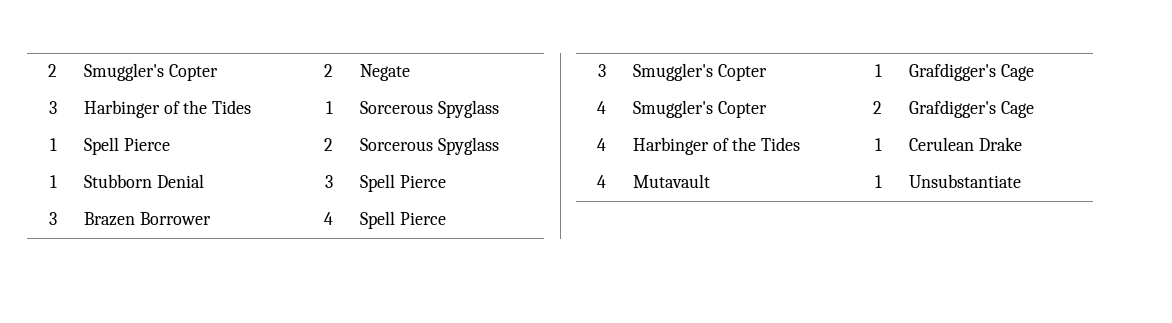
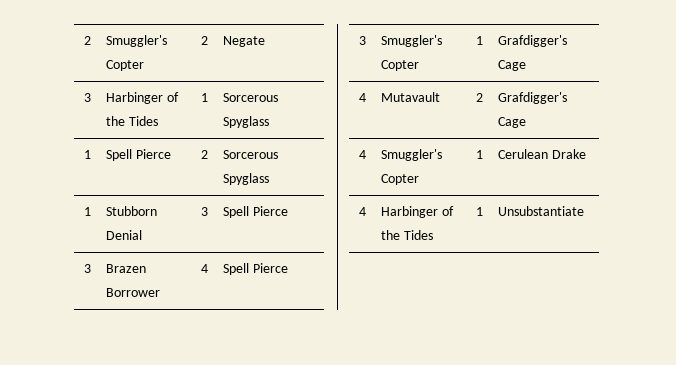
[632,100,767,118] Smuggler's Copter -> [381,92,441,102] Mutavault
(1034, 109) none -> [358,150,366,159] [381,149,443,161] [381,174,420,185] [475,150,483,159] [498,149,586,159] // 4 | Smuggler's Copter | 1 | Cerulean Drake
[908,137,1022,151] [597,175,607,188] [632,174,710,188] [875,175,883,188] | Cerulean Drake // 4 | Mutavault | 1 -> (483, 211) none

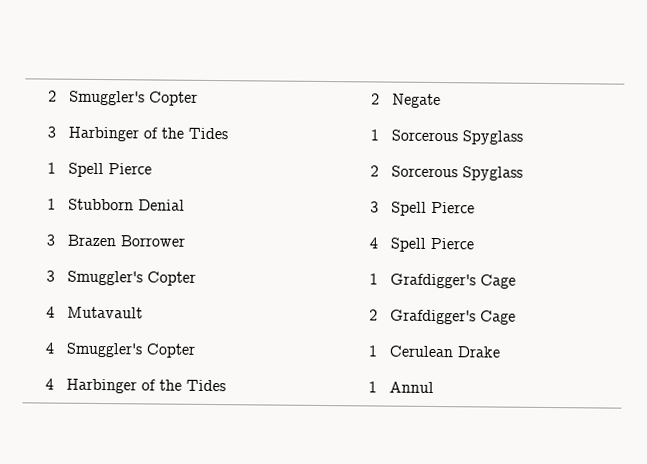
[498,206,585,216] Unsubstantiate -> [389,381,435,393] Annul

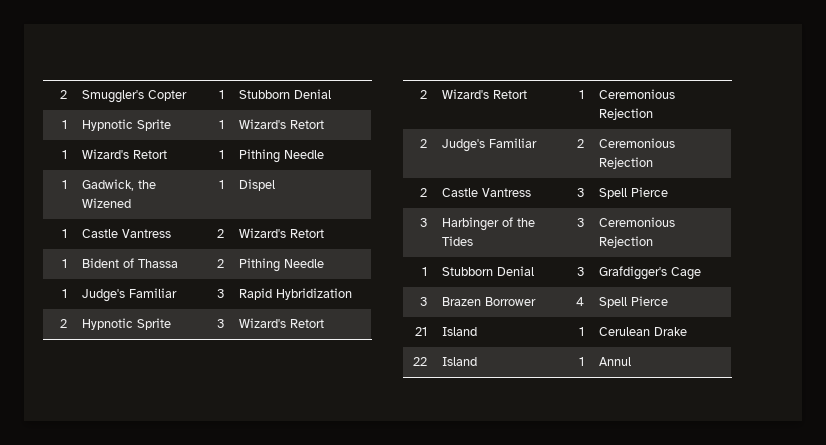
[370,93,380,105] [392,93,442,109] 2 | Negate -> [218,90,224,99] [239,89,332,99] [61,120,67,129] [82,119,172,131] [218,120,224,129] [239,119,325,129] [61,150,67,159] [82,149,168,159] [218,150,224,159] [239,149,325,163] [61,180,67,189] [82,179,157,191] [82,198,132,208] [218,180,224,189] [239,179,276,191] [61,229,67,238] [82,229,172,238] [216,229,224,238] [239,228,325,238] [61,259,67,268] [82,258,179,268] [216,259,224,268] [239,258,325,272] [61,289,67,298] [82,288,178,302] [216,289,224,298] [239,288,353,300] [59,319,67,328] [82,318,172,330] [216,319,224,328] [239,318,325,328] [419,90,427,99] [442,89,528,99] [578,90,584,99] [599,89,676,99] [599,108,654,120] [419,139,427,148] [442,138,538,152] [576,139,584,148] [599,138,676,148] [599,157,654,169] [419,188,427,197] [442,188,532,197] [576,188,584,197] [599,187,669,199] 1 | Stubborn Denial // 1 | Hypnotic Sprite | 1 | Wizard's Retort // 1 | Wizard's Retort | 1 | Pithing Needle // 1 | Gadwick, the Wizened | 1 | Dispel // 1 | Castle Vantress | 2 | Wizard's Retort // 1 | Bident of Thassa | 2 | Pithing Needle // 1 | Judge's Familiar | 3 | Rapid Hybridization // 2 | Hypnotic Sprite | 3 | Wizard's Retort // 2 | Wizard's Retort | 1 | Ceremonious Rejection // 2 | Judge's Familiar | 2 | Ceremonious Rejection // 2 | Castle Vantress | 3 | Spell Pierce
[369,129,379,141] [391,129,524,145] [46,162,56,174] [68,162,153,178] [369,165,379,177] [391,165,524,181] 1 | Sorcerous Spyglass // 1 | Spell Pierce | 2 | Sorcerous Spyglass -> [576,218,584,227] [599,217,676,227] [599,236,654,248] 3 | Ceremonious Rejection
[391,201,476,216] Spell Pierce -> [599,266,702,280] Grafdigger's Cage
[45,270,55,282] [67,270,197,286] [368,273,378,285] [390,273,517,289] [45,306,55,318] [67,306,144,319] [368,309,378,321] [390,309,517,325] [44,342,55,354] [66,342,196,358] [367,345,377,357] [389,345,501,358] [44,378,54,390] [66,378,227,394] 3 | Smuggler's Copter | 1 | Grafdigger's Cage // 4 | Mutavault | 2 | Grafdigger's Cage // 4 | Smuggler's Copter | 1 | Cerulean Drake // 4 | Harbinger of the Tides -> [414,327,427,336] [442,327,478,336] [578,327,584,336] [599,327,688,336] [412,357,427,366] [442,357,478,366] 21 | Island | 1 | Cerulean Drake // 22 | Island

